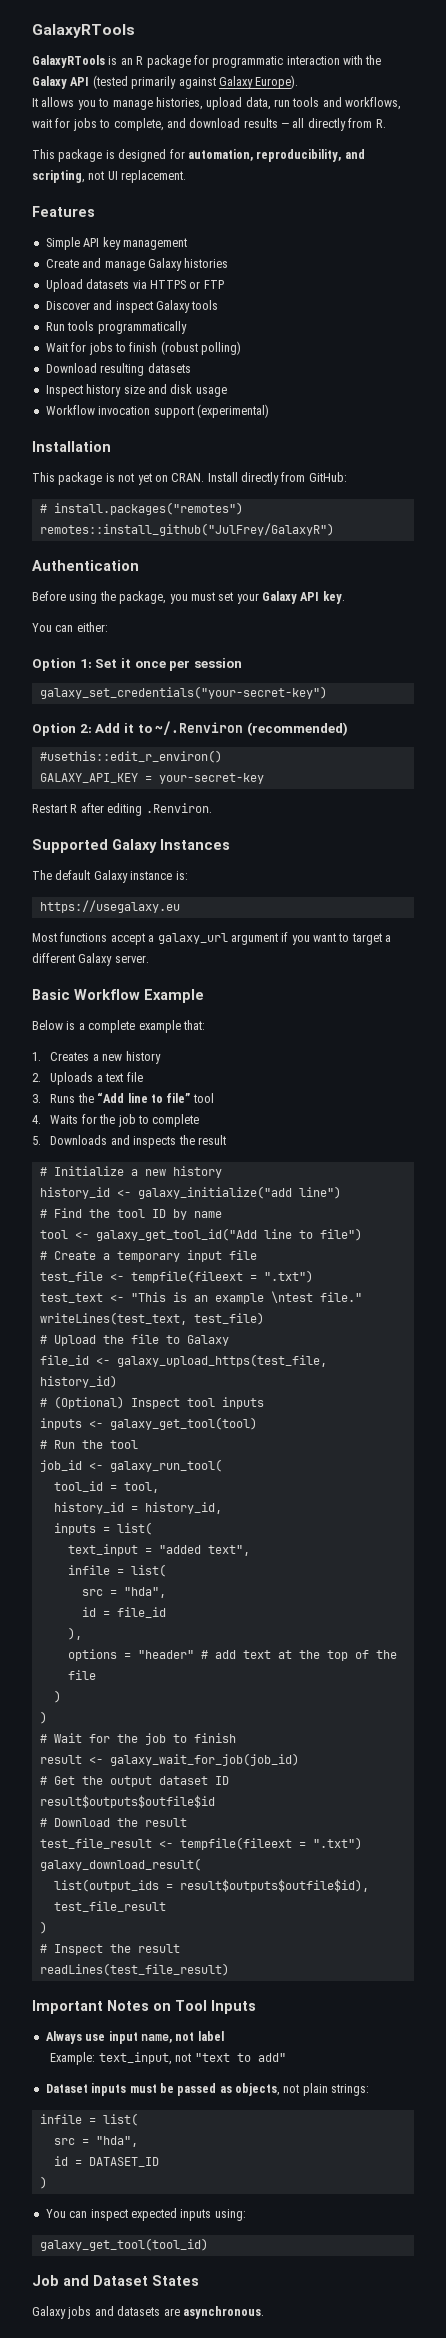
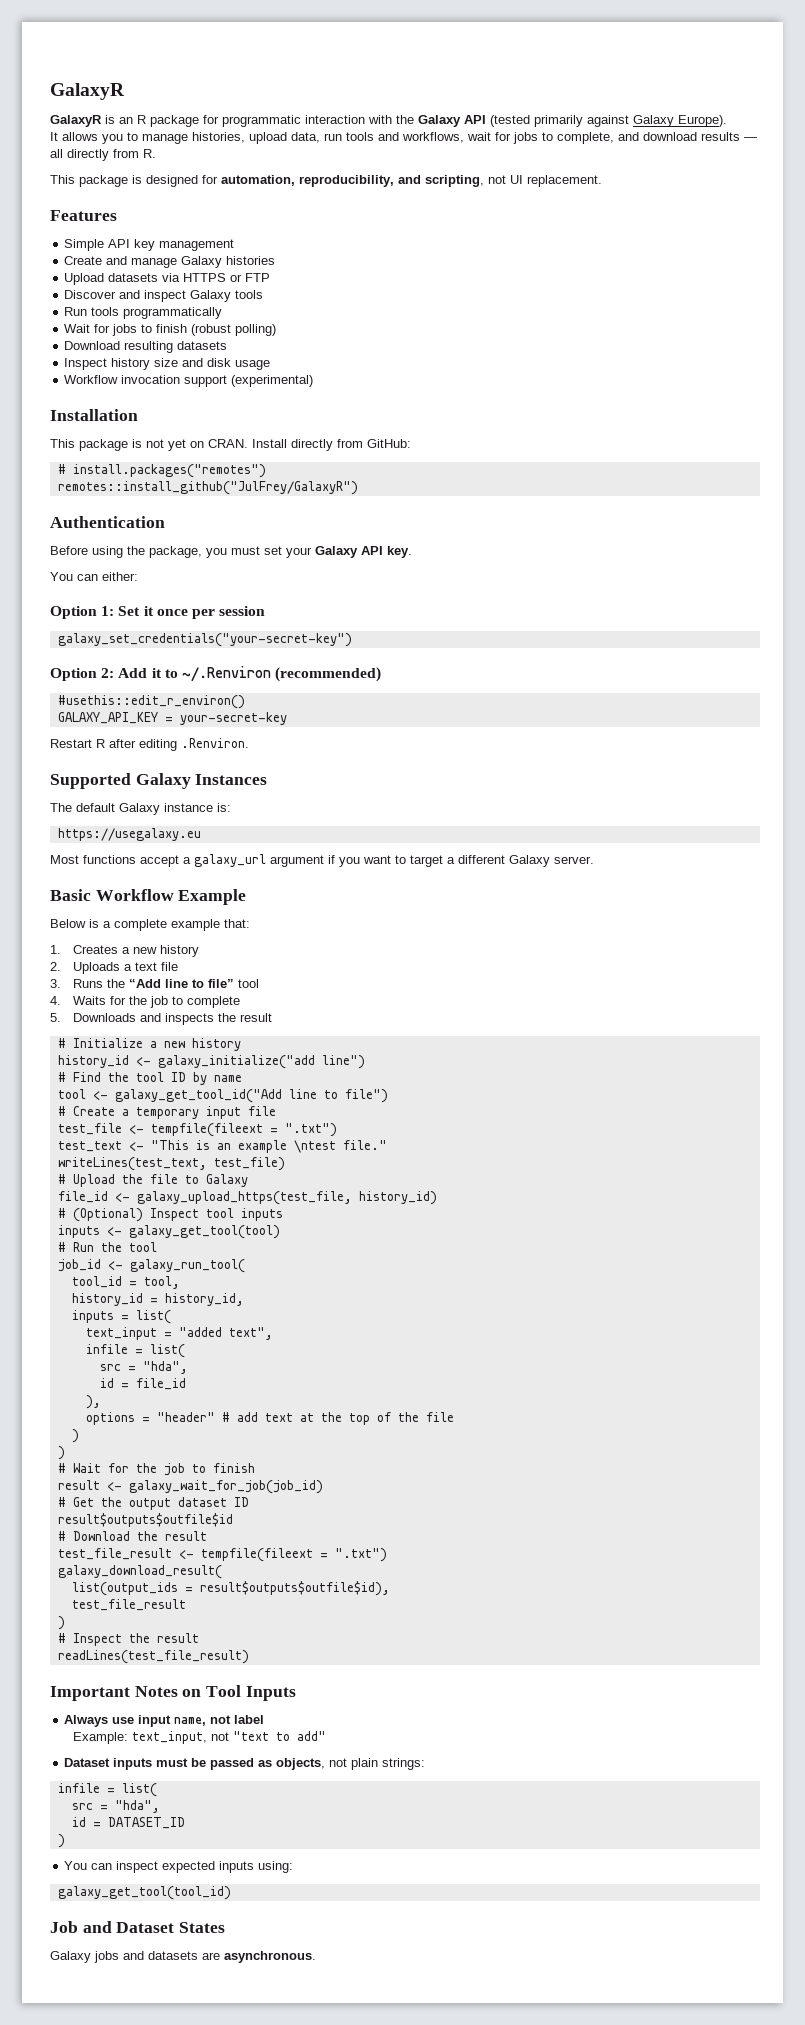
[32,24,135,38] [32,55,105,68] GalaxyRTools // GalaxyRTools -> [50,83,125,100] [50,115,102,127] GalaxyR // GalaxyR

